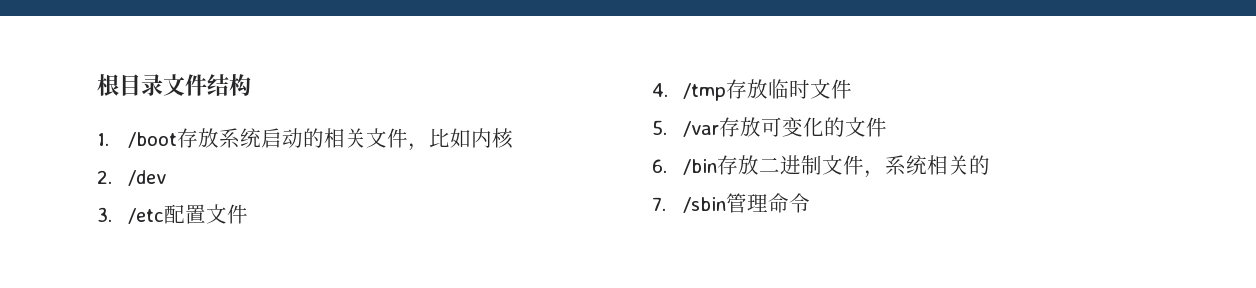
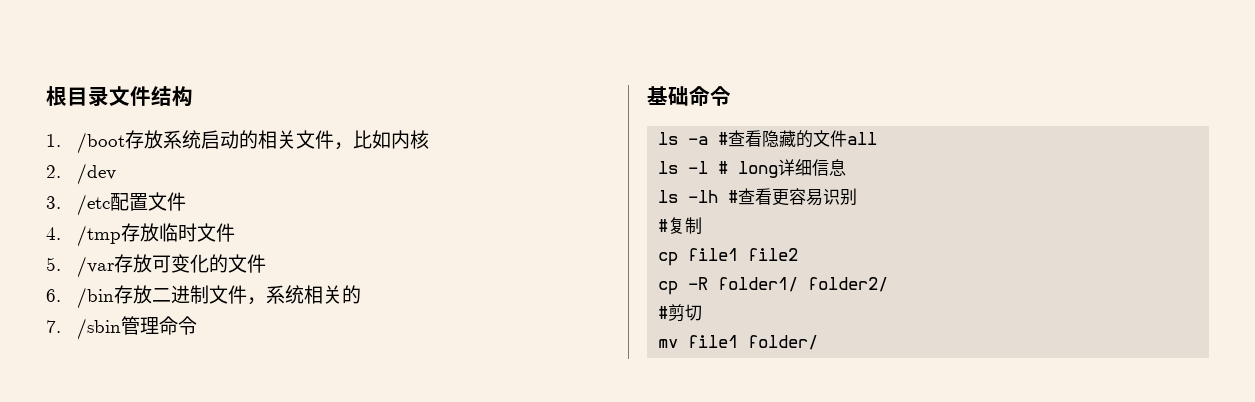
(810, 203) none -> [647,86,731,106] [658,130,878,148] [658,159,847,178] [658,188,858,206] [658,217,703,234] [658,248,799,266] [658,277,889,295] [658,304,703,322] [658,335,819,350] // 基础命令 // ls -a #查看隐藏的文件all // ls -l # long详细信息 // ls -lh #查看更容易识别 // #复制 // cp file1 file2 // cp -R folder1/ folder2/ // #剪切 // mv file1 folder/

